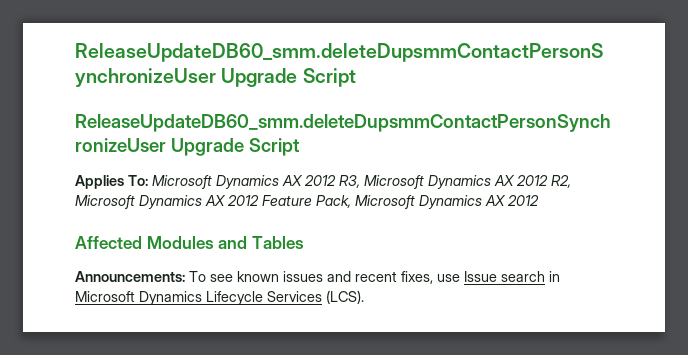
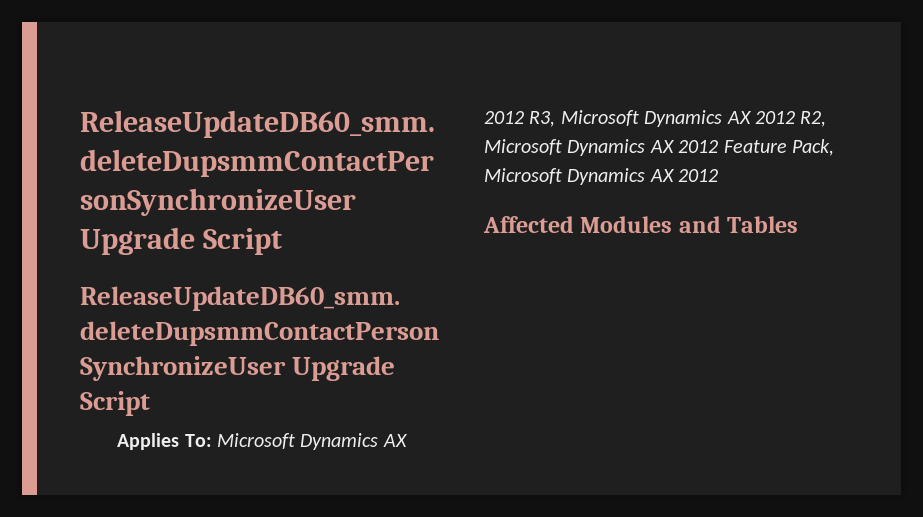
[75,271,560,284] [75,290,364,305] // Announcements: To see known issues and recent fixes, use Issue search in Microsoft Dynamics Lifecycle Services (LCS). -> (799, 224) none

